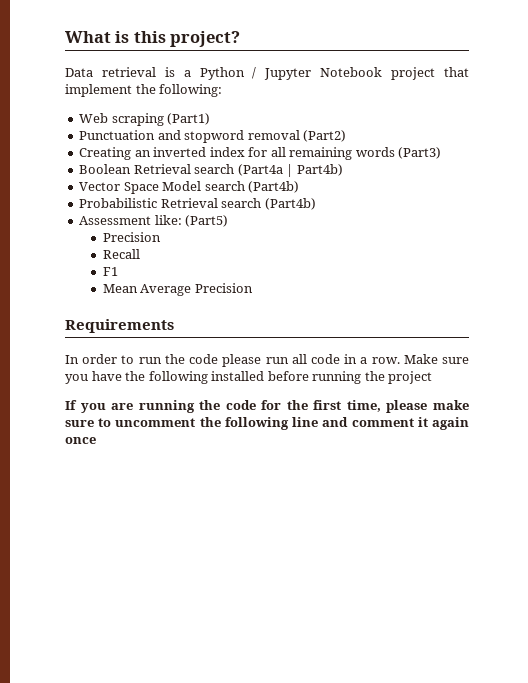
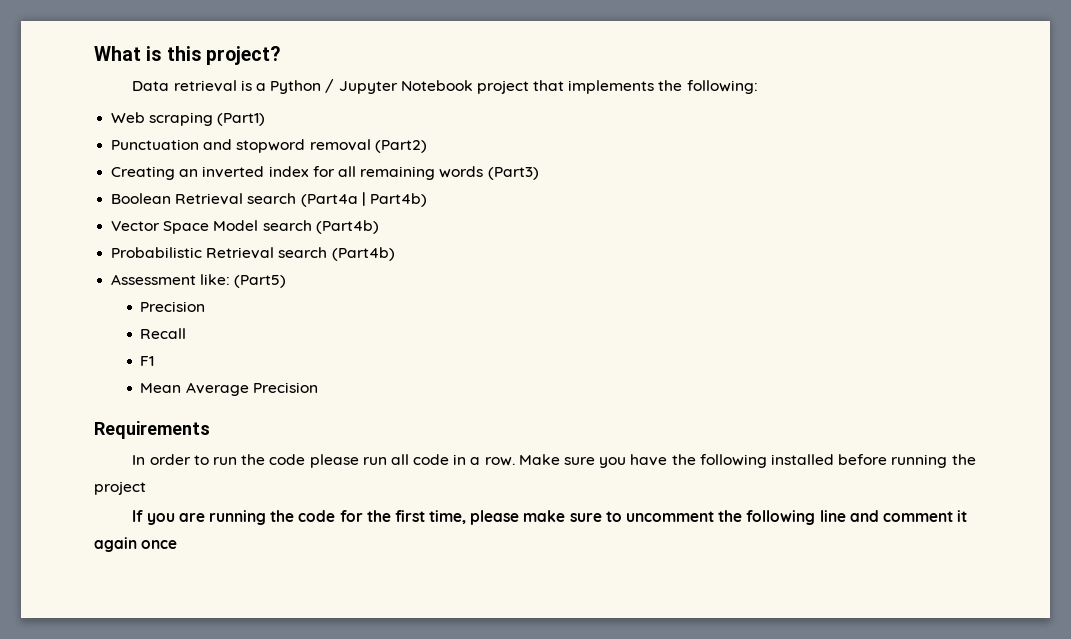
[65,84,132,97] implement -> [568,80,655,94] implements

